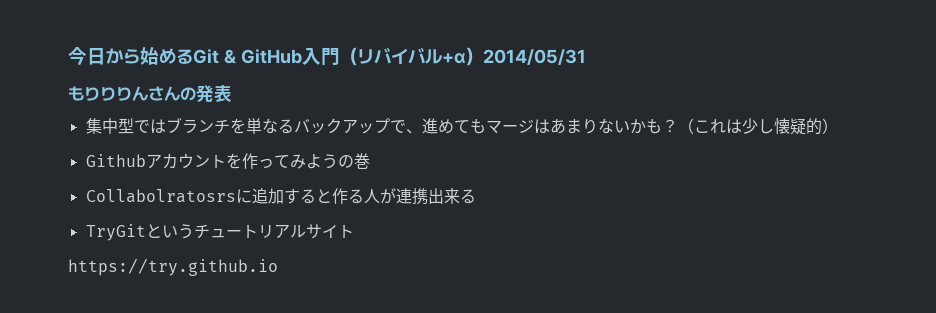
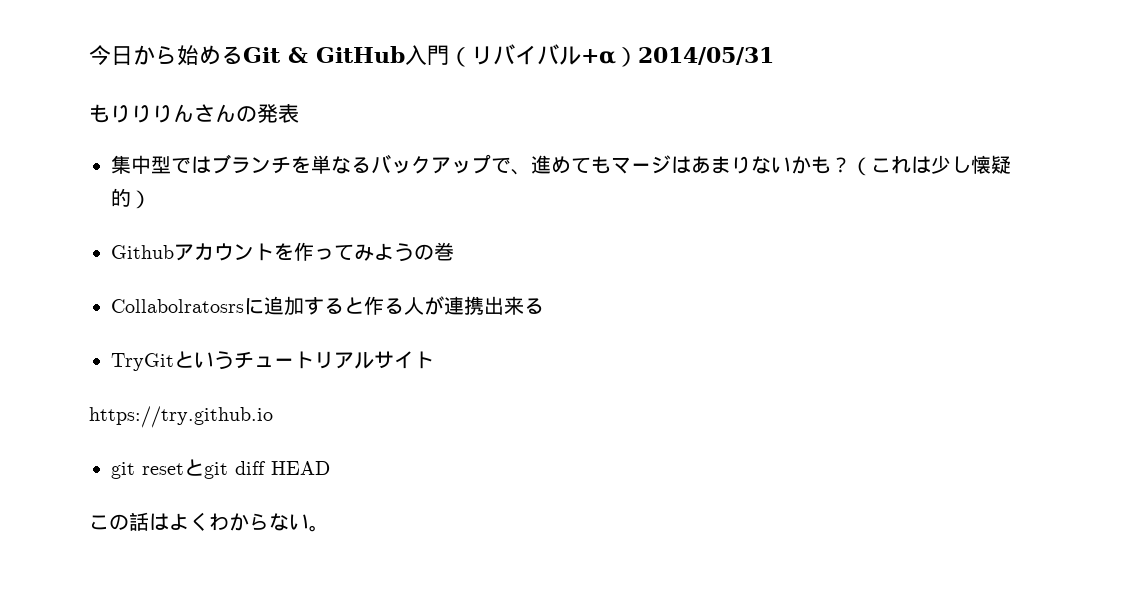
(278, 267) none -> [111,459,330,479] [89,512,329,532] // git resetとgit diff HEAD // この話はよくわからない。

